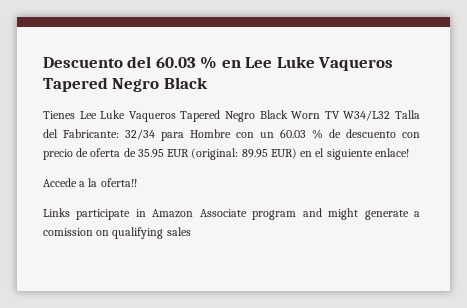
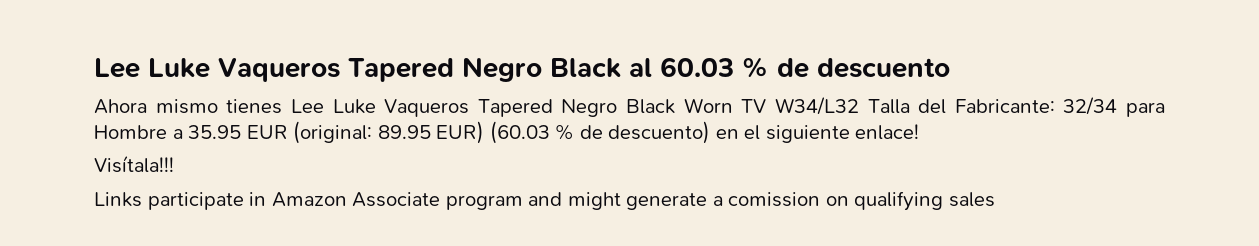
[43,56,394,71] [43,77,208,92] [43,111,75,119] Descuento del 60.03 % en Lee Luke Vaqueros Tapered Negro Black // Tienes -> [94,57,950,82] [94,99,283,114] Lee Luke Vaqueros Tapered Negro Black al 60.03 % de descuento // Ahora mismo tienes
[236,129,420,139] [43,148,136,160] con un 60.03 % de descuento con precio de oferta de -> [172,129,183,139] a
(297, 153) none -> [489,121,711,144] (60.03 % de descuento)
[43,178,137,187] Accede a la oferta!! -> [94,155,174,173] Visítala!!!

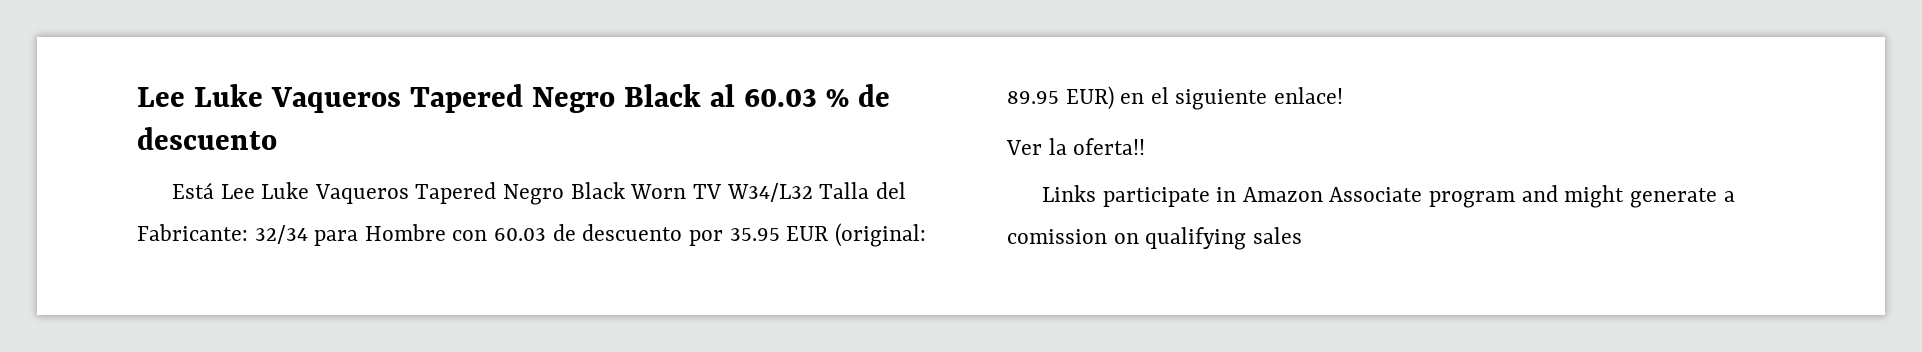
[94,99,283,114] Ahora mismo tienes -> [171,182,214,199] Está
[172,129,183,139] a -> [452,224,723,246] con 60.03 de descuento por
[489,121,711,144] (60.03 % de descuento) -> (1114, 98) none
[94,155,174,173] Visítala!!! -> [1006,138,1146,155] Ver la oferta!!

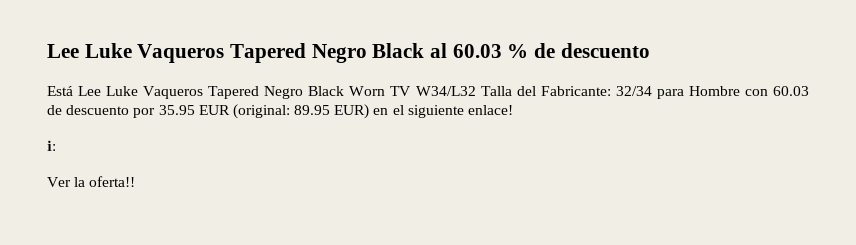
(1344, 95) none -> [47,140,56,151] // ℹ:
[1041,185,1735,208] [1007,227,1302,250] // Links participate in Amazon Associate program and might generate a comission on qualifying sales -> (136, 181) none

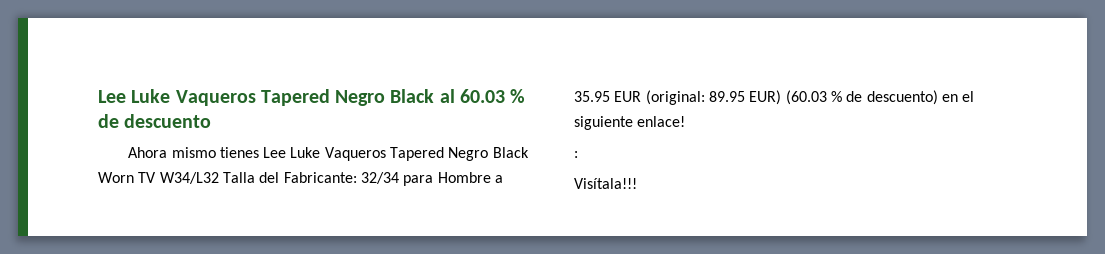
[47,86,73,96] Está -> [128,147,259,158] Ahora mismo tienes
[744,86,809,96] [47,105,156,118] con 60.03 de descuento por -> [494,175,503,183] a
(370, 111) none -> [785,90,938,105] (60.03 % de descuento)
[47,140,56,151] [47,176,136,187] ℹ: // Ver la oferta!! -> [574,151,578,158] [574,178,637,189] : // Visítala!!!

